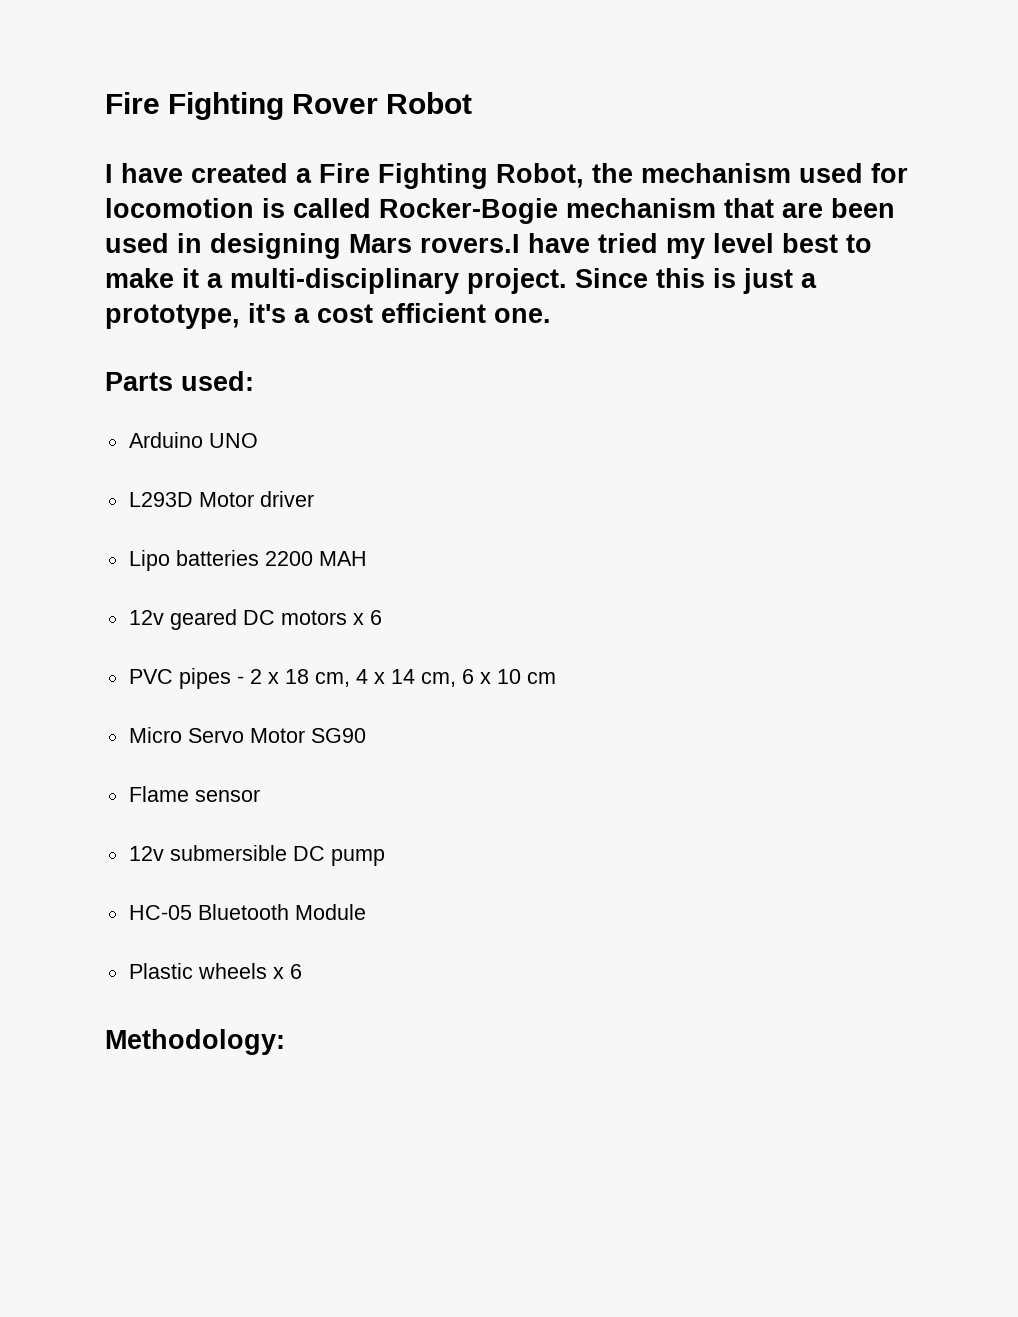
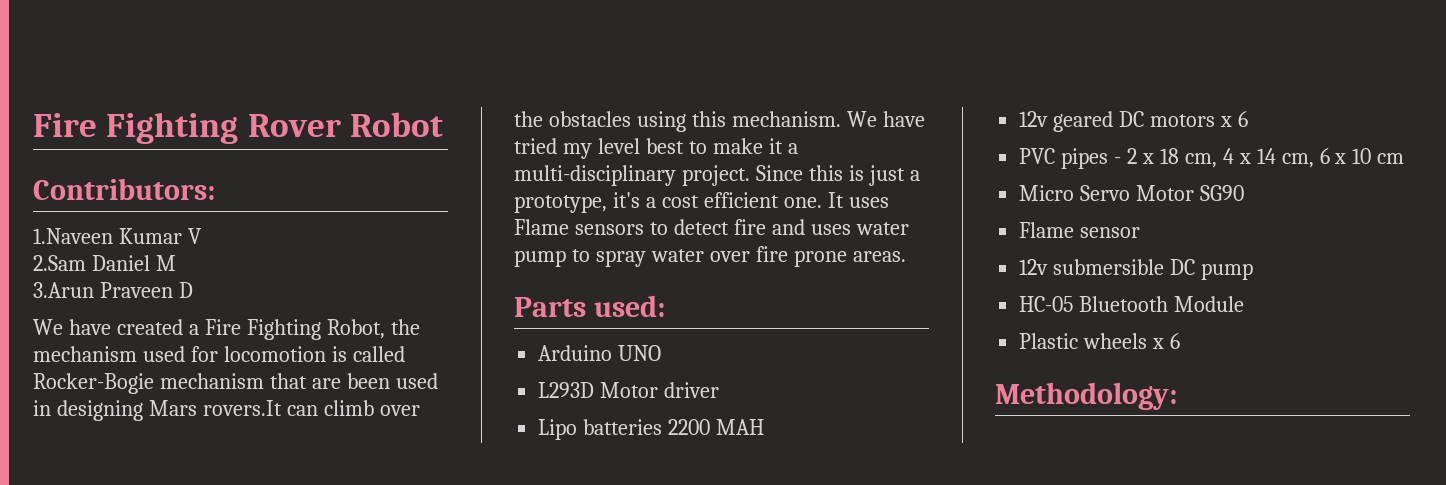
[105,164,113,183] I -> [33,178,215,200] [33,228,202,244] [33,255,176,271] [33,282,193,298] [33,319,63,335] Contributors: // 1.Naveen Kumar V // 2.Sam Daniel M // 3.Arun Praveen D // We
[420,234,520,253] rovers.I -> [202,400,420,416] [514,111,877,132] rovers.It can climb over the obstacles using this mechanism. We
(551, 315) none -> [827,192,889,208] [514,219,909,235] [514,246,906,267] It uses Flame sensors to detect fire and uses water pump to spray water over fire prone areas.

